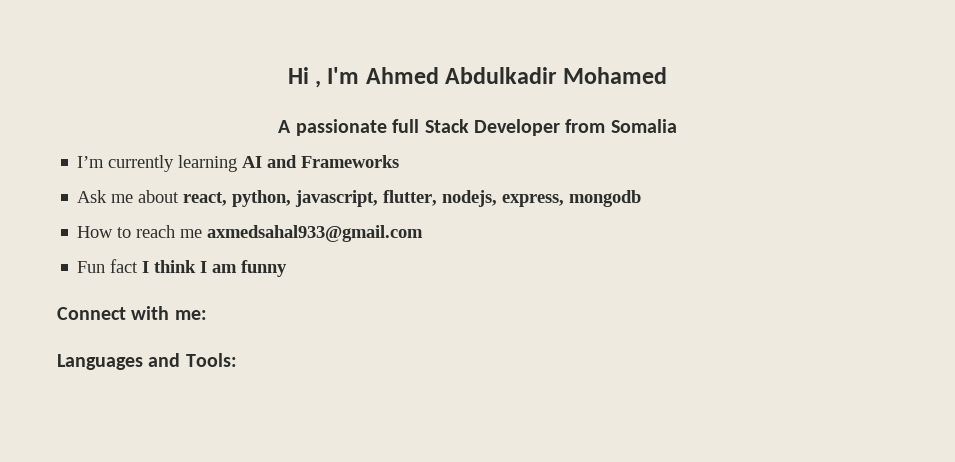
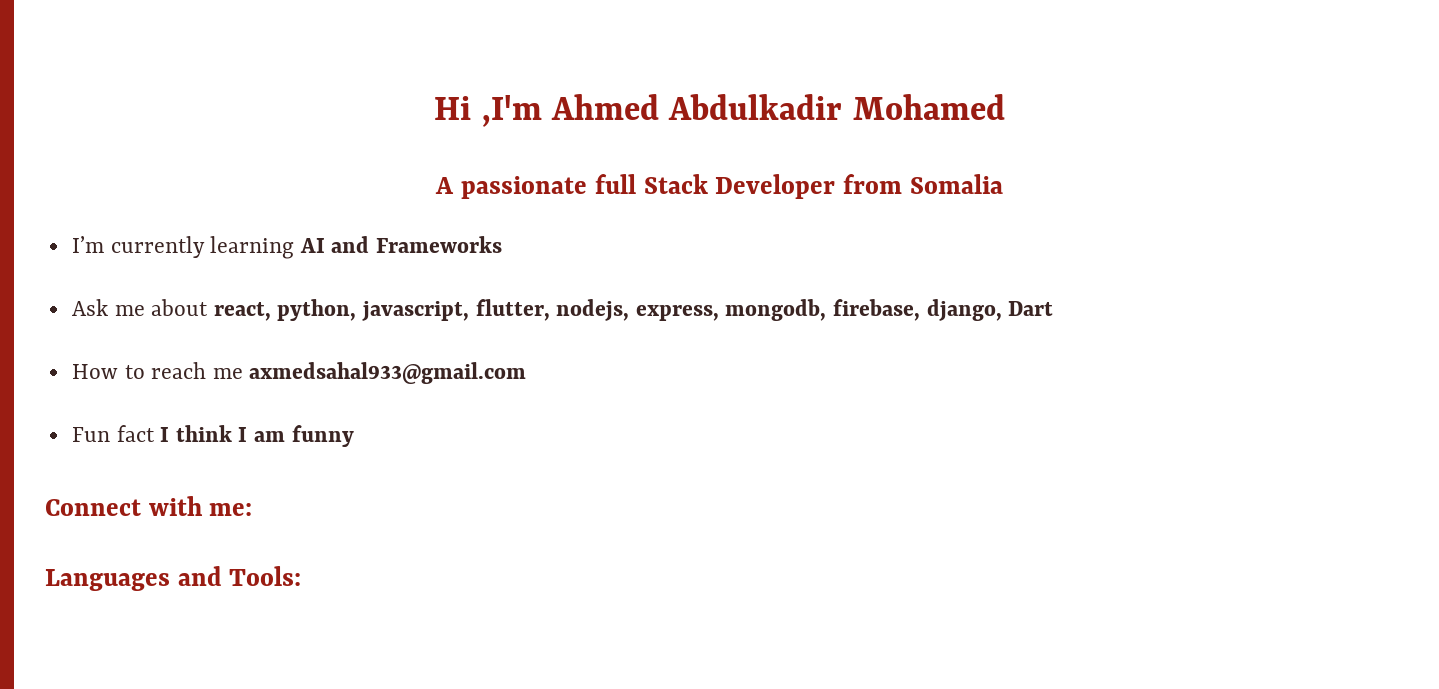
[314,67,360,88] , I'm -> [481,95,542,127] ,I'm
[569,190,642,207] mongodb -> [725,299,1054,321] mongodb, firebase, django, Dart

